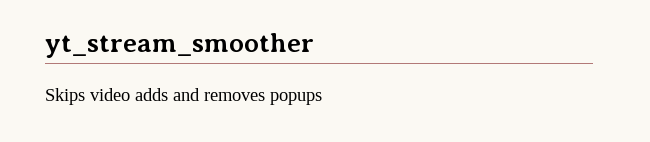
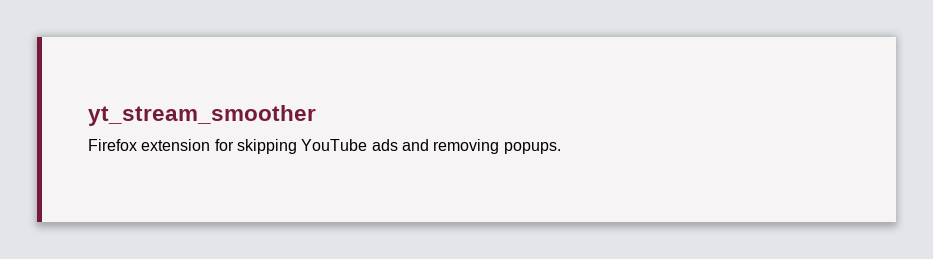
[45,88,322,105] Skips video adds and removes popups -> [88,139,561,154] Firefox extension for skipping YouTube ads and removing popups.

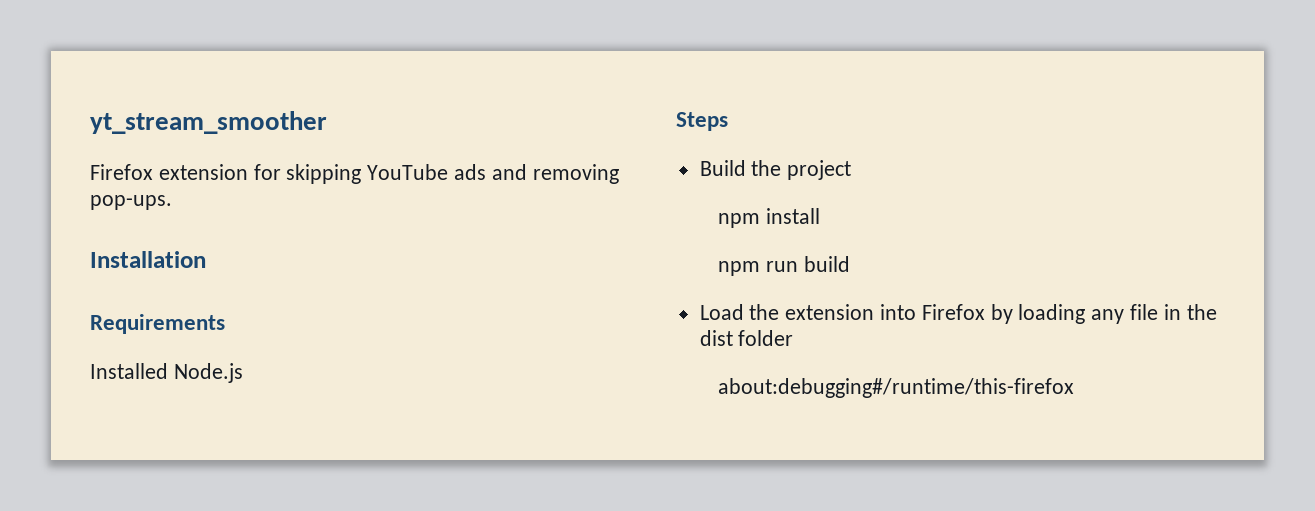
[503,142,561,154] popups. -> [90,195,172,210] [90,251,206,268] [90,314,225,334] [90,363,243,383] [676,112,728,131] [699,160,852,180] [717,208,820,228] [717,256,850,276] [699,304,1217,324] [699,330,794,346] [717,378,1074,398] pop-ups. // Installation // Requirements // Installed Node.js // Steps // Build the project // npm install // npm run build // Load the extension into Firefox by loading any file in the dist folder // about:debugging#/runtime/this-firefox

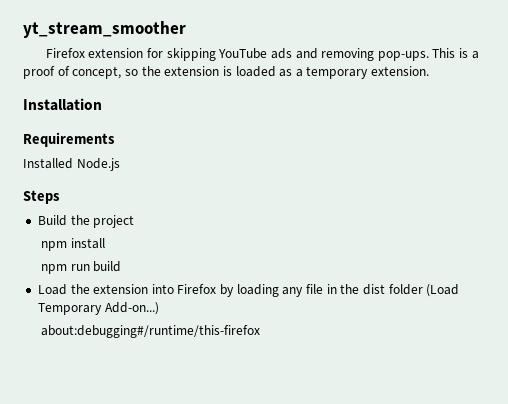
(172, 202) none -> [432,48,479,59] [23,66,430,79] This is a proof of concept, so the extension is loaded as a temporary extension.
(794, 338) none -> [426,284,460,297] [37,302,159,315] (Load Temporary Add-on...)

